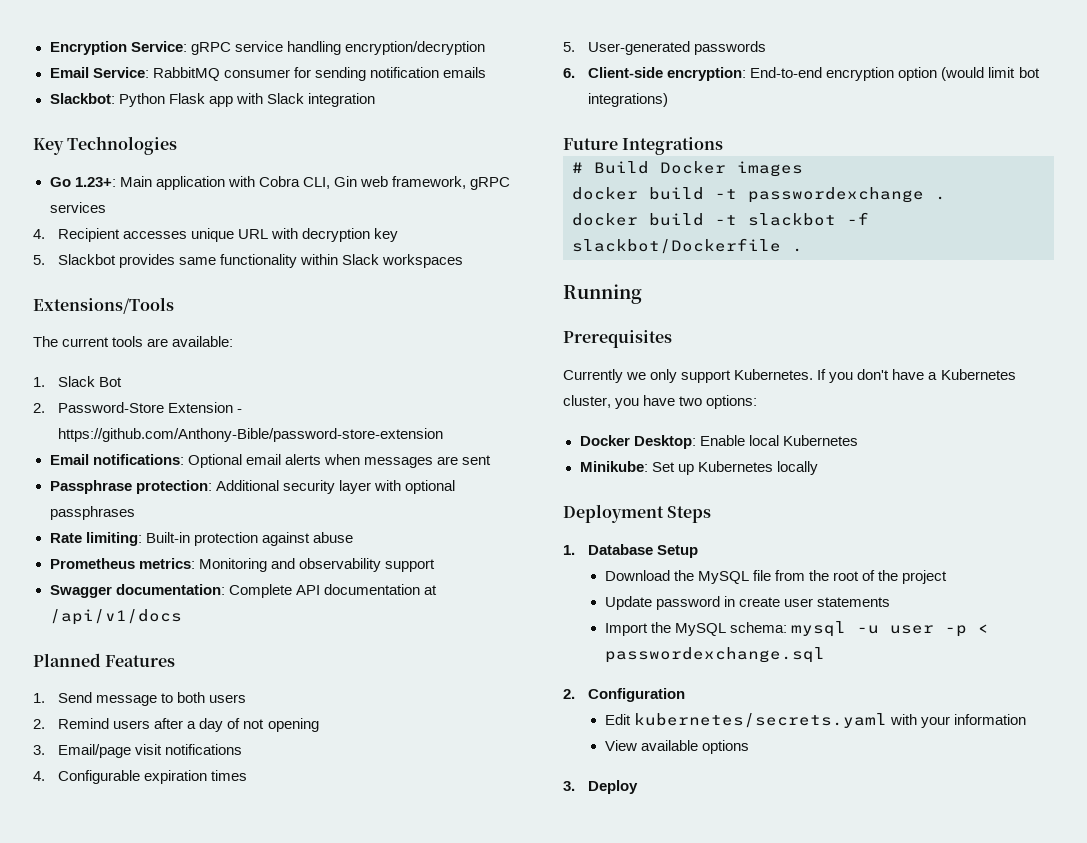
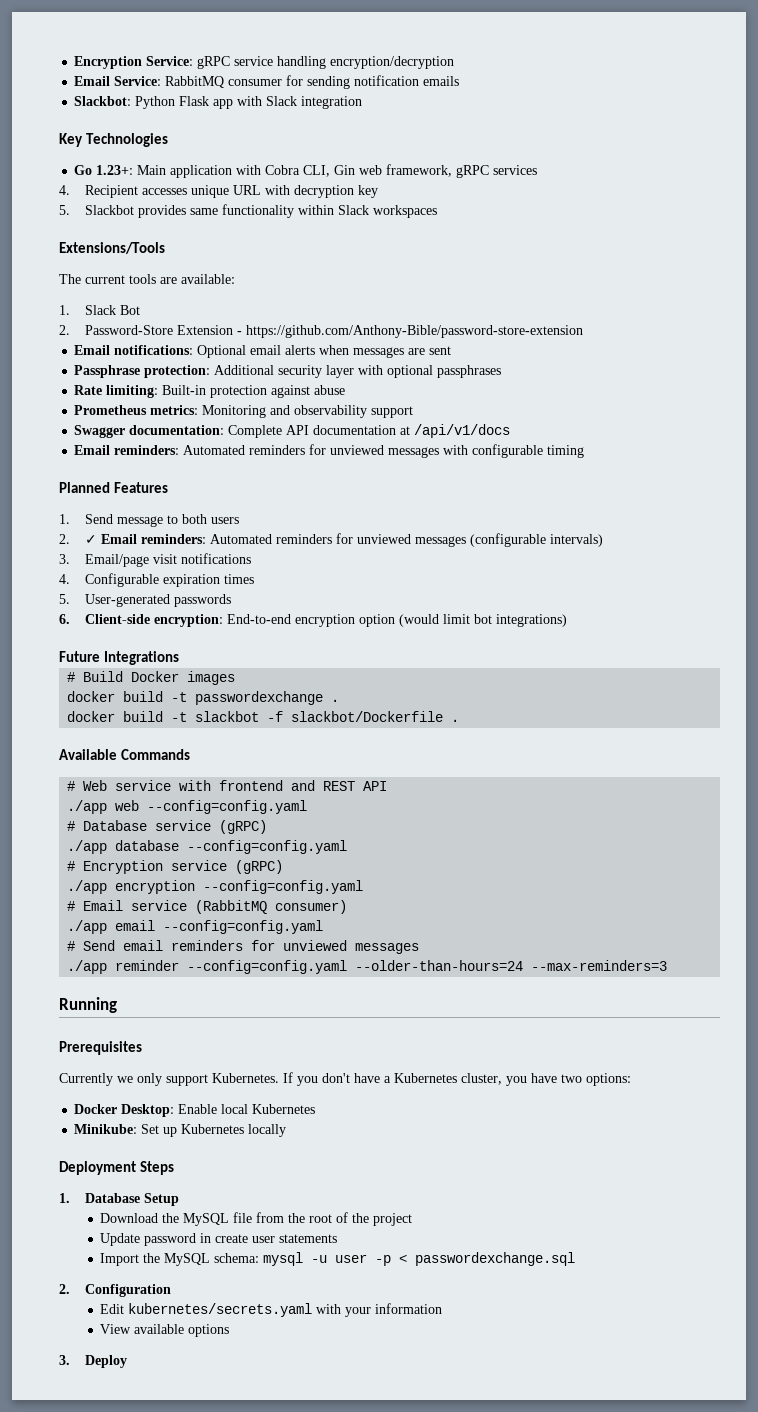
(182, 617) none -> [74,444,585,458] // Email reminders: Automated reminders for unviewed messages with configurable timing
[58,718,319,732] Remind users after a day of not opening -> [84,533,603,547] ✓ Email reminders: Automated reminders for unviewed messages (configurable intervals)
(803, 250) none -> [59,749,191,760] [67,780,388,791] [67,800,308,814] [67,820,268,834] [67,840,348,854] [67,860,284,874] [67,880,364,894] [67,900,348,914] [67,920,324,934] [67,940,420,954] [67,960,668,974] // Available Commands // # Web service with frontend and REST API // ./app web --config=config.yaml // # Database service (gRPC) // ./app database --config=config.yaml // # Encryption service (gRPC) // ./app encryption --config=config.yaml // # Email service (RabbitMQ consumer) // ./app email --config=config.yaml // # Send email reminders for unviewed messages // ./app reminder --config=config.yaml --older-than-hours=24 --max-reminders=3

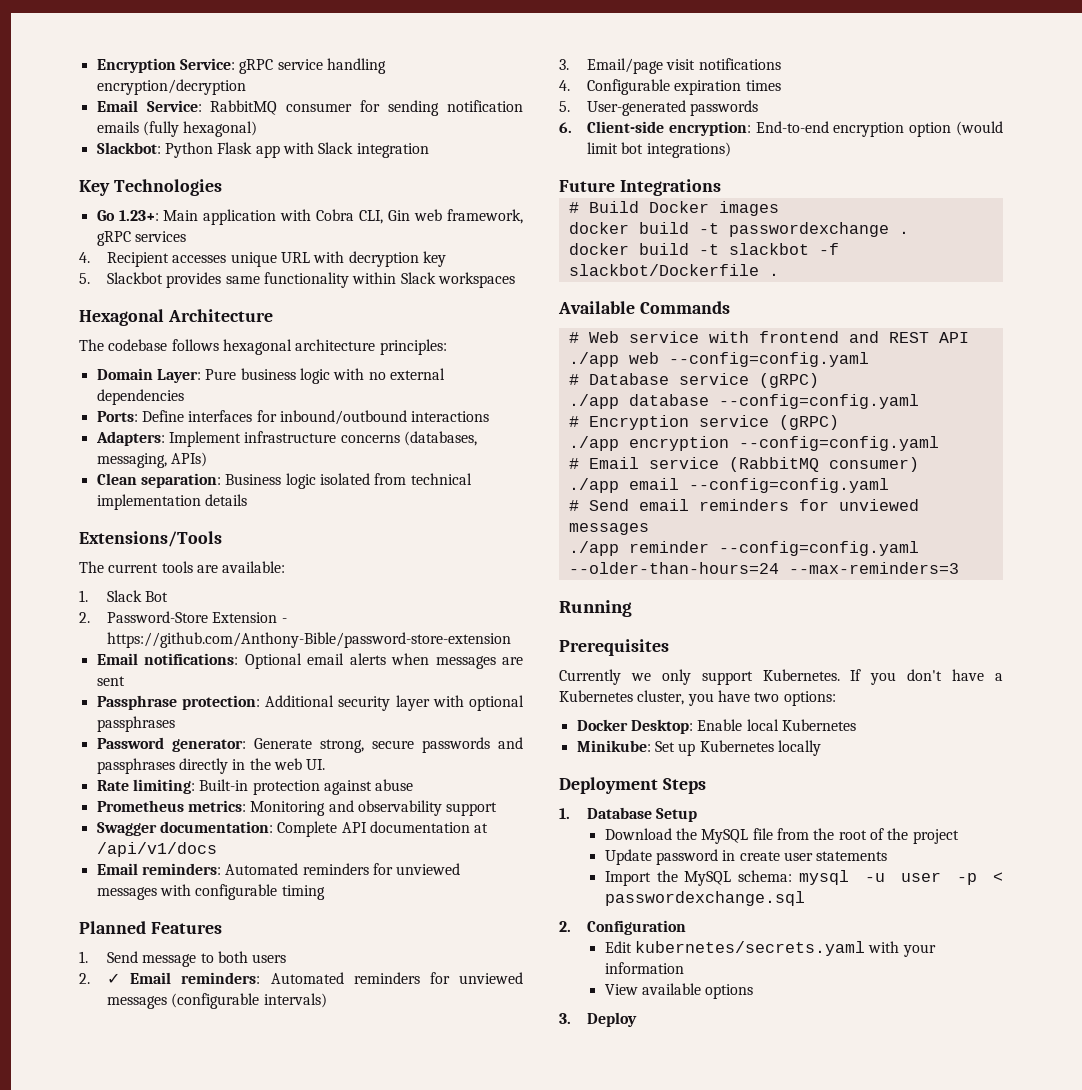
(460, 81) none -> [142,121,258,137] (fully hexagonal)
(437, 211) none -> [79,309,273,326] [79,339,447,355] [96,368,445,384] [96,389,184,405] [96,410,490,425] [95,431,477,447] [96,452,207,468] [96,473,472,489] [96,494,247,510] // Hexagonal Architecture // The codebase follows hexagonal architecture principles: // Domain Layer: Pure business logic with no external dependencies // Ports: Define interfaces for inbound/outbound interactions // Adapters: Implement infrastructure concerns (databases, messaging, APIs) // Clean separation: Business logic isolated from technical implementation details
(502, 371) none -> [96,737,523,753] [96,758,326,774] // Password generator: Generate strong, secure passwords and passphrases directly in the web UI.

